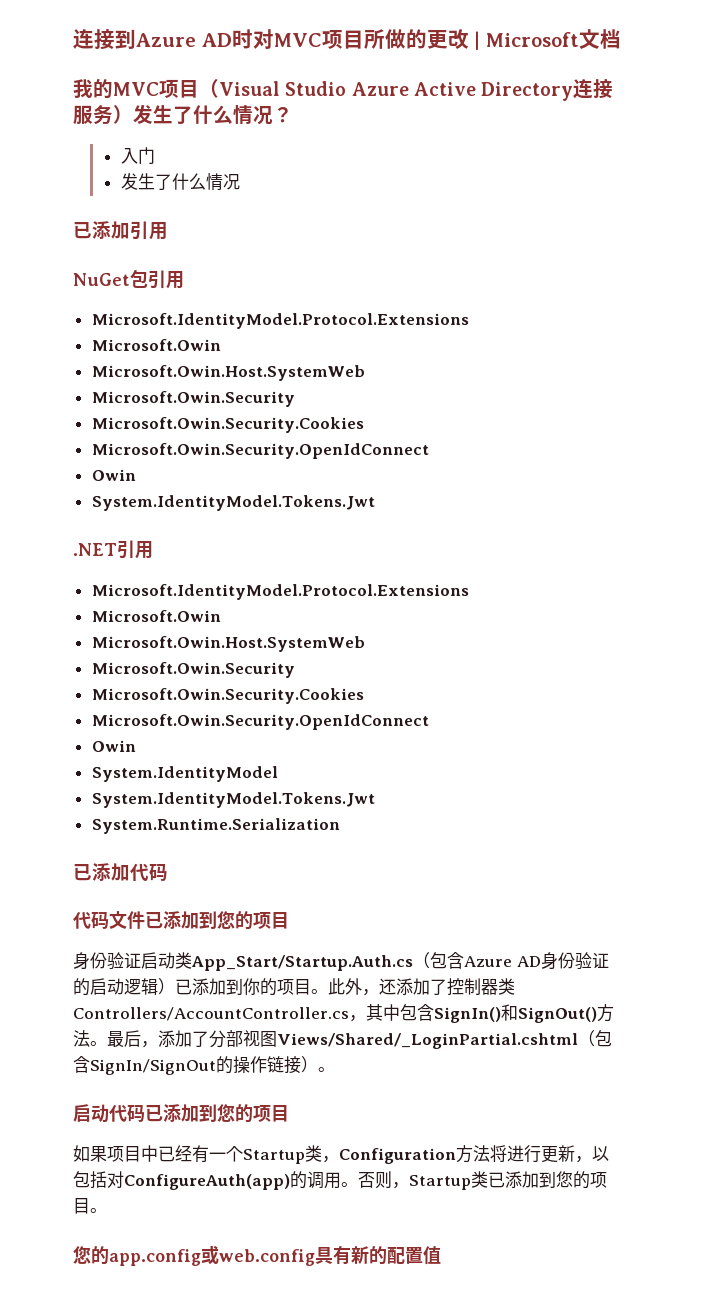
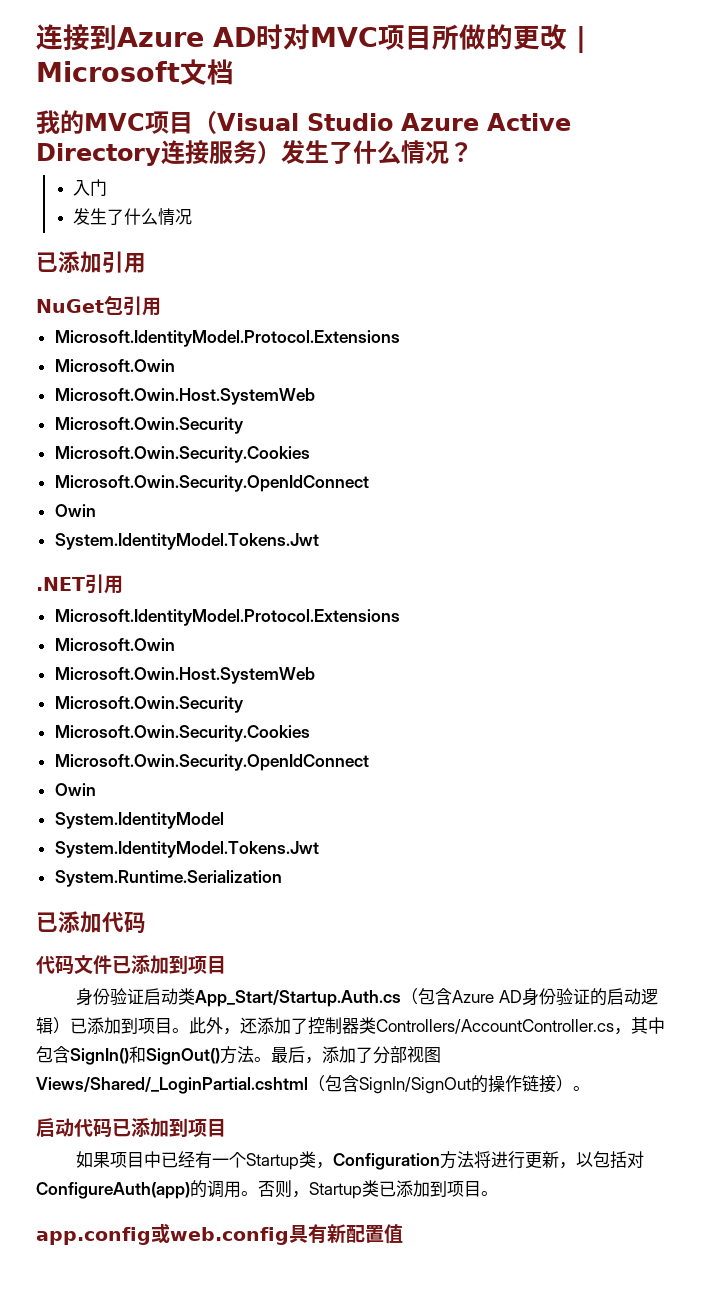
[217,911,253,930] 您的 -> (188, 964) none
[243,978,277,996] 你的 -> (138, 1025) none
[217,1104,253,1123] 您的 -> (188, 1127) none
[556,1171,590,1189] 您的 -> (447, 1188) none
[73,1246,109,1265] 您的 -> (498, 1193) none
[369,1246,387,1265] 的 -> (346, 1233) none

